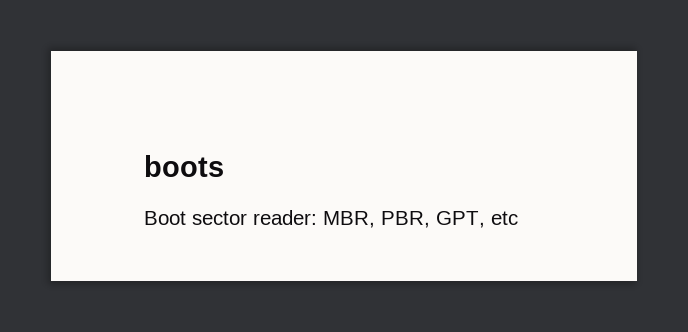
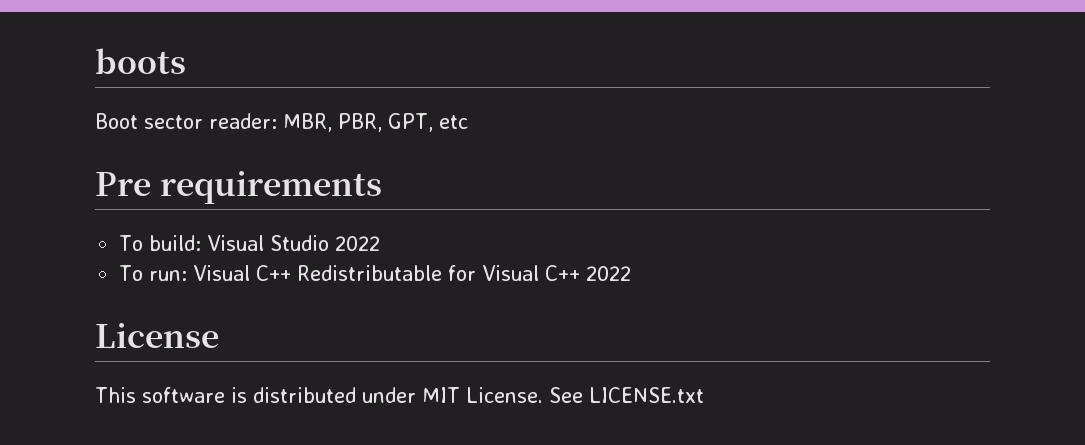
(518, 218) none -> [95,171,382,204] [119,235,381,251] [119,265,632,281] [95,323,219,348] [95,387,704,403] // Pre requirements // To build: Visual Studio 2022 // To run: Visual C++ Redistributable for Visual C++ 2022 // License // This software is distributed under MIT License. See LICENSE.txt

